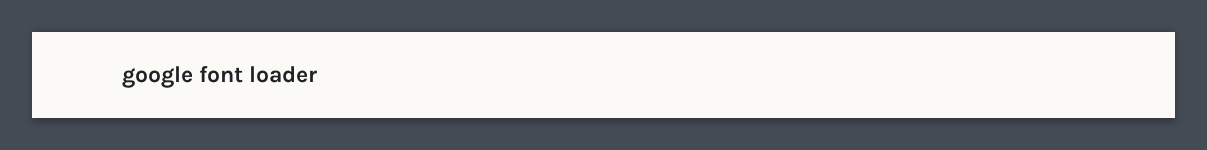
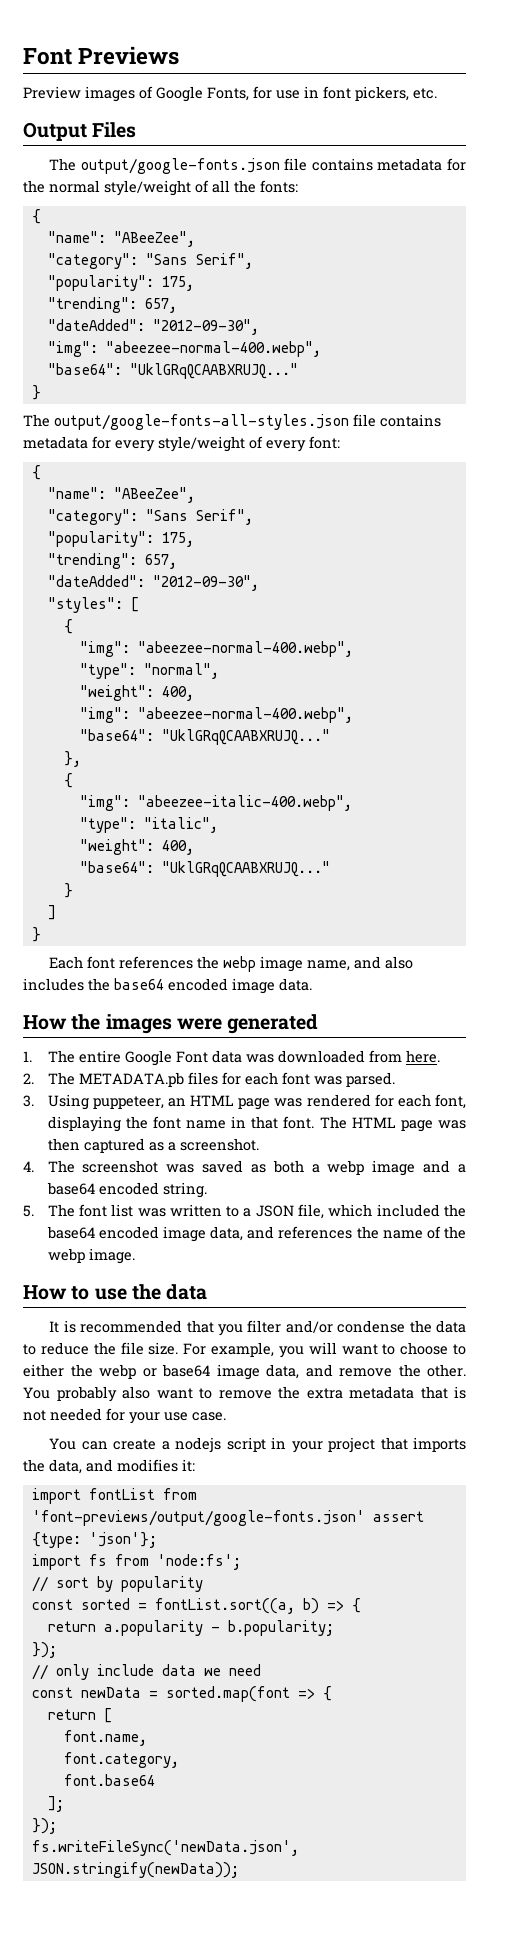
[122,66,318,88] google font loader -> [23,46,180,65] [23,86,437,102] [23,122,137,141] [49,158,466,174] [23,180,298,196] [31,209,41,224] [47,231,195,247] [47,253,253,269] [47,275,194,291] [47,297,177,313] [47,319,259,335] [47,341,321,357] [47,363,298,379] [31,385,41,400] [23,414,441,430] [23,436,340,452] [31,465,41,480] [47,487,195,503] [47,509,253,525] [47,531,194,547] [47,553,177,569] [47,575,259,591] [47,597,139,613] [63,619,73,634] [79,641,353,657] [79,663,219,679] [79,685,194,701] [79,707,353,723] [79,729,330,745] [63,751,81,767] [63,773,73,788] [79,795,352,811] [79,817,218,833] [79,839,194,855] [79,861,330,877] [63,883,73,898] [47,905,56,920] [31,927,41,942] [49,956,414,972] [23,978,312,994] [23,1014,319,1034] [23,1050,440,1066] [23,1072,395,1087] [23,1094,467,1110] [47,1116,466,1132] [47,1138,259,1153] [23,1160,466,1176] [46,1182,207,1198] [23,1204,466,1219] [46,1226,467,1242] [47,1248,135,1264] [23,1284,208,1300] [49,1320,466,1336] [23,1342,466,1358] [23,1364,466,1380] [23,1386,466,1402] [23,1408,226,1424] [49,1437,466,1453] [23,1459,195,1474] [31,1488,197,1504] [31,1510,424,1526] [31,1532,157,1548] [31,1554,241,1570] [31,1576,203,1592] [31,1598,361,1614] [47,1620,334,1636] [31,1642,57,1658] [31,1664,261,1680] [31,1686,332,1702] [47,1708,112,1723] [63,1730,147,1746] [63,1752,179,1768] [63,1774,155,1786] [47,1796,64,1812] [31,1818,57,1834] [31,1840,299,1856] [31,1862,239,1878] Font Previews // Preview images of Google Fonts, for use in font pickers, etc. // Output Files // The output/google-fonts.json file contains metadata for the normal style/weight of all the fonts: // { // "name": "ABeeZee", // "category": "Sans Serif", // "popularity": 175, // "trending": 657, // "dateAdded": "2012-09-30", // "img": "abeezee-normal-400.webp", // "base64": "UklGRqQCAABXRUJQ..." // } // The output/google-fonts-all-styles.json file contains metadata for every style/weight of every font: // { // "name": "ABeeZee", // "category": "Sans Serif", // "popularity": 175, // "trending": 657, // "dateAdded": "2012-09-30", // "styles": [ // { // "img": "abeezee-normal-400.webp", // "type": "normal", // "weight": 400, // "img": "abeezee-normal-400.webp", // "base64": "UklGRqQCAABXRUJQ..." // }, // { // "img": "abeezee-italic-400.webp", // "type": "italic", // "weight": 400, // "base64": "UklGRqQCAABXRUJQ..." // } // ] // } // Each font references the webp image name, and also includes the base64 encoded image data. // How the images were generated // 1. The entire Google Font data was downloaded from here. // 2. The METADATA.pb files for each font was parsed. // 3. Using puppeteer, an HTML page was rendered for each font, displaying the font name in that font. The HTML page was then captured as a screenshot. // 4. The screenshot was saved as both a webp image and a base64 encoded string. // 5. The font list was written to a JSON file, which included the base64 encoded image data, and references the name of the webp image. // How to use the data // It is recommended that you filter and/or condense the data to reduce the file size. For example, you will want to choose to either the webp or base64 image data, and remove the other. You probably also want to remove the extra metadata that is not needed for your use case. // You can create a nodejs script in your project that imports the data, and modifies it: // import fontList from 'font-previews/output/google-fonts.json' assert {type: 'json'}; // import fs from 'node:fs'; // // sort by popularity // const sorted = fontList.sort((a, b) => { // return a.popularity - b.popularity; // }); // // only include data we need // const newData = sorted.map(font => { // return [ // font.name, // font.category, // font.base64 // ]; // }); // fs.writeFileSync('newData.json', JSON.stringify(newData));

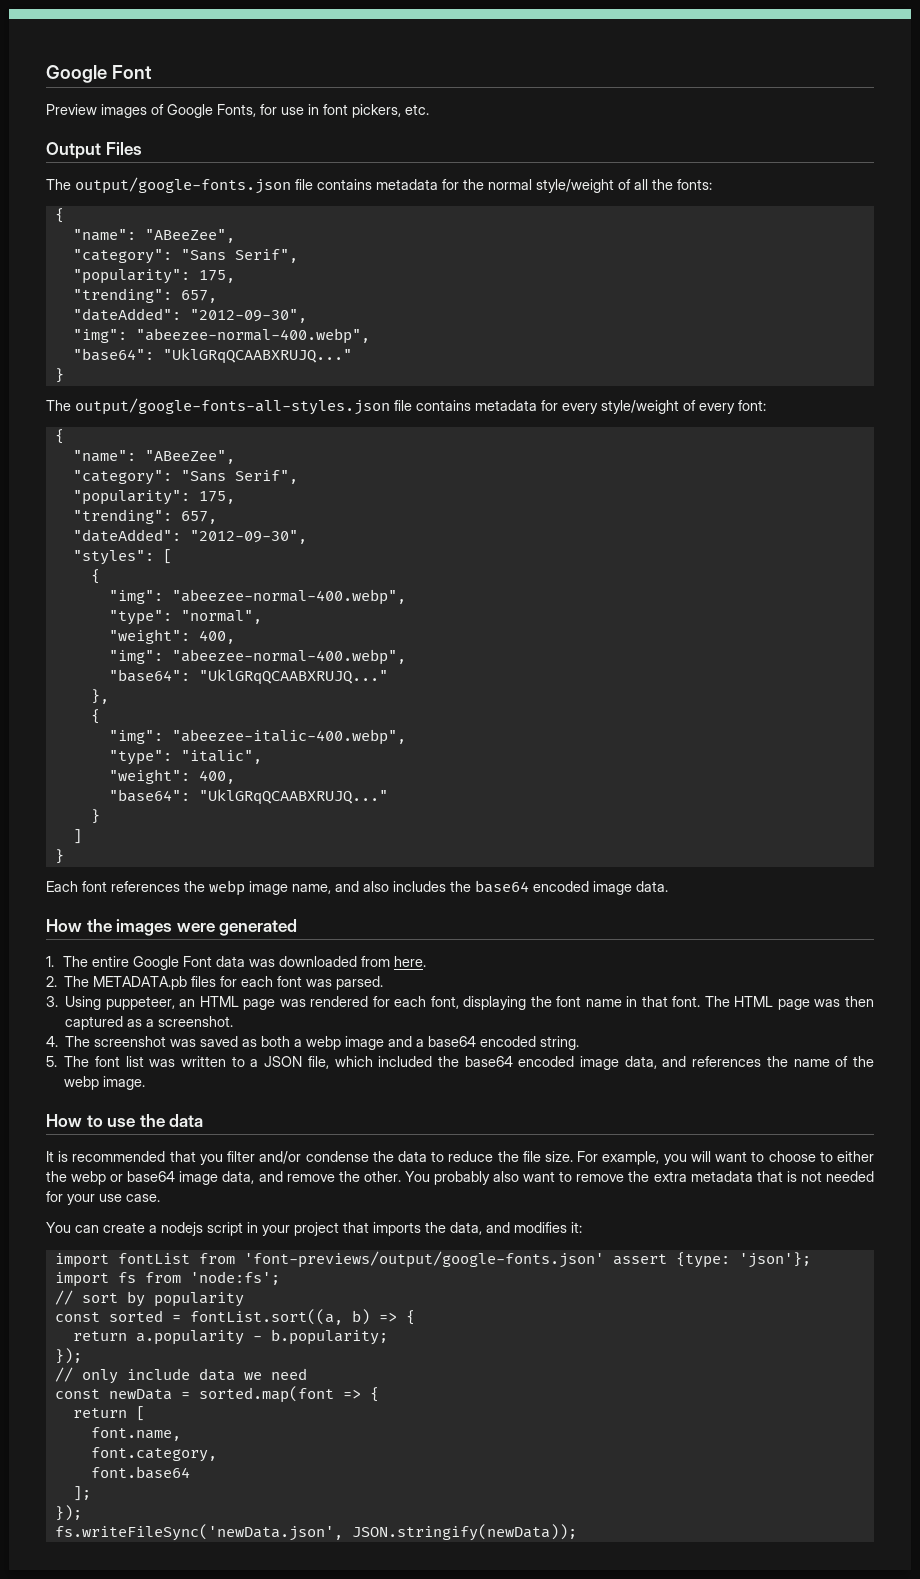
[23,46,180,65] Font Previews -> [46,65,152,83] Google Font

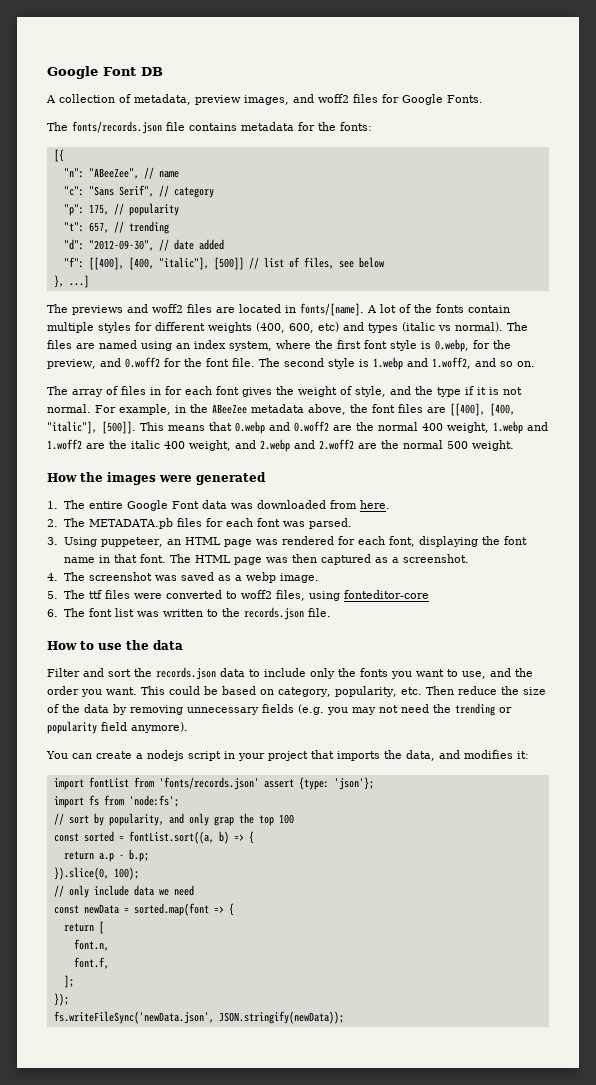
[46,65,152,83] [46,104,429,118] [46,142,142,159] [46,177,291,194] Google Font // Preview images of Google Fonts, for use in font pickers, etc. // Output Files // The output/google-fonts.json -> [47,66,163,79] [46,94,483,105] [47,121,162,134] Google Font DB // A collection of metadata, preview images, and woff2 files for Google Fonts. // The fonts/records.json
[488,179,673,193] normal style/weight of all the -> (336, 126) none
[54,208,64,223] [72,229,235,243] [72,249,298,264] [72,269,235,284] [72,288,217,303] [72,308,307,323] [72,328,370,344] [72,348,352,364] [54,368,64,383] [46,398,766,415] [54,429,64,444] [72,450,235,464] [72,470,298,485] [72,490,235,505] [72,509,217,524] [72,529,307,544] [72,549,172,565] [90,569,100,584] [108,589,406,605] [108,610,262,625] [108,629,235,644] [108,649,406,665] [108,669,388,685] [90,689,109,704] [90,709,100,724] [108,729,406,745] [108,750,262,765] [108,769,235,784] [108,789,388,805] [90,809,100,824] [72,829,82,844] [54,849,64,864] [46,880,668,896] { // "name": "ABeeZee", // "category": "Sans Serif", // "popularity": 175, // "trending": 657, // "dateAdded": "2012-09-30", // "img": "abeezee-normal-400.webp", // "base64": "UklGRqQCAABXRUJQ..." // } // The output/google-fonts-all-styles.json file contains metadata for every style/weight of every font: // { // "name": "ABeeZee", // "category": "Sans Serif", // "popularity": 175, // "trending": 657, // "dateAdded": "2012-09-30", // "styles": [ // { // "img": "abeezee-normal-400.webp", // "type": "normal", // "weight": 400, // "img": "abeezee-normal-400.webp", // "base64": "UklGRqQCAABXRUJQ..." // }, // { // "img": "abeezee-italic-400.webp", // "type": "italic", // "weight": 400, // "base64": "UklGRqQCAABXRUJQ..." // } // ] // } // Each font references the webp image name, and also includes the base64 encoded image data. -> [53,149,64,162] [63,167,179,179] [63,185,214,198] [63,203,179,216] [63,221,169,234] [63,239,224,251] [63,257,384,270] [53,275,89,288] [47,303,510,316] [47,322,528,333] [47,339,511,352] [47,357,535,370] [47,386,522,397] [47,403,515,416] [47,421,548,434] [47,439,514,452] [{ // "n": "ABeeZee", // name // "c": "Sans Serif", // category // "p": 175, // popularity // "t": 657, // trending // "d": "2012-09-30", // date added // "f": [[400], [400, "italic"], [500]] // list of files, see below // }, ...] // The previews and woff2 files are located in fonts/[name]. A lot of the fonts contain multiple styles for different weights (400, 600, etc) and types (italic vs normal). The files are named using an index system, where the first font style is 0.webp, for the preview, and 0.woff2 for the font file. The second style is 1.webp and 1.woff2, and so on. // The array of files in for each font gives the weight of style, and the type if it is not normal. For example, in the ABeeZee metadata above, the font files are [[400], [400, "italic"], [500]]. This means that 0.webp and 0.woff2 are the normal 400 weight, 1.webp and 1.woff2 are the italic 400 weight, and 2.webp and 2.woff2 are the normal 500 weight.
[261,1036,291,1047] both -> (231, 578) none
[345,1036,580,1050] [46,1056,57,1067] image and a base64 encoded string. // 5. -> [279,573,319,583] [47,590,429,601] [47,609,58,617] image. // 5. The ttf files were converted to woff2 files, using fonteditor-core // 6.
[250,1056,875,1070] [64,1076,146,1090] a JSON file, which included the base64 encoded image data, and references the name of the webp image. -> [221,607,331,620] the records.json file.
[46,1151,875,1165] [46,1171,875,1185] [46,1191,160,1205] It is recommended that you filter and/or condense the data to reduce the file size. For example, you will want to choose to either the webp or base64 image data, and remove the other. You probably also want to remove the extra metadata that is not needed for your use case. -> [47,667,533,680] [47,686,546,697] [47,703,512,716] [47,721,188,734] Filter and sort the records.json data to include only the fonts you want to use, and the order you want. This could be based on category, popularity, etc. Then reduce the size of the data by removing unnecessary fields (e.g. you may not need the trending or popularity field anymore).
[243,1251,604,1268] 'font-previews/output/google-fonts.json' -> [158,777,259,790] 'fonts/records.json'
[153,1292,244,1307] popularity -> [108,813,294,826] popularity, and only grap the top 100
[135,1329,388,1345] [54,1348,82,1364] a.popularity - b.popularity; // }); -> [98,849,149,862] [53,867,139,880] a.p - b.p; // }).slice(0, 100);
[90,1427,181,1441] [90,1447,217,1462] [90,1466,190,1479] font.name, // font.category, // font.base64 -> [73,939,109,951] [73,957,109,969] font.n, // font.f,

